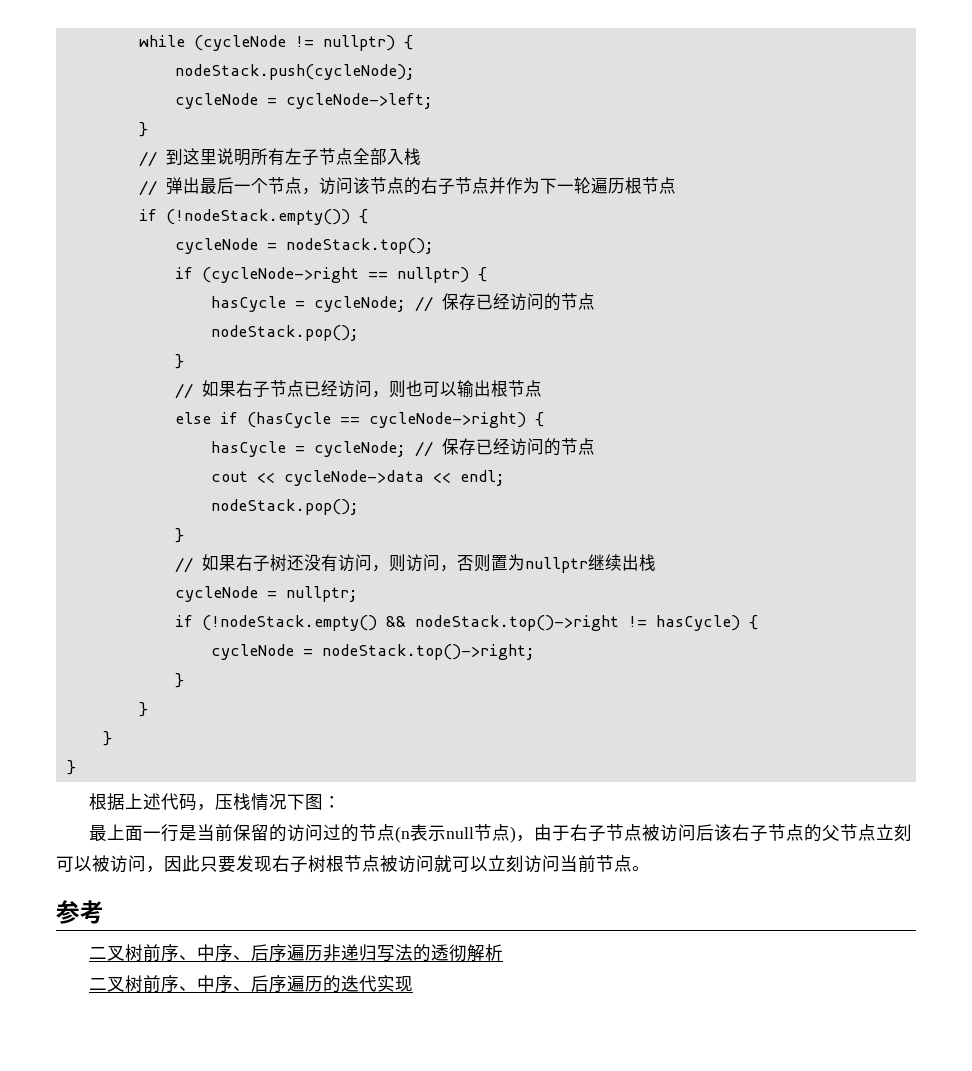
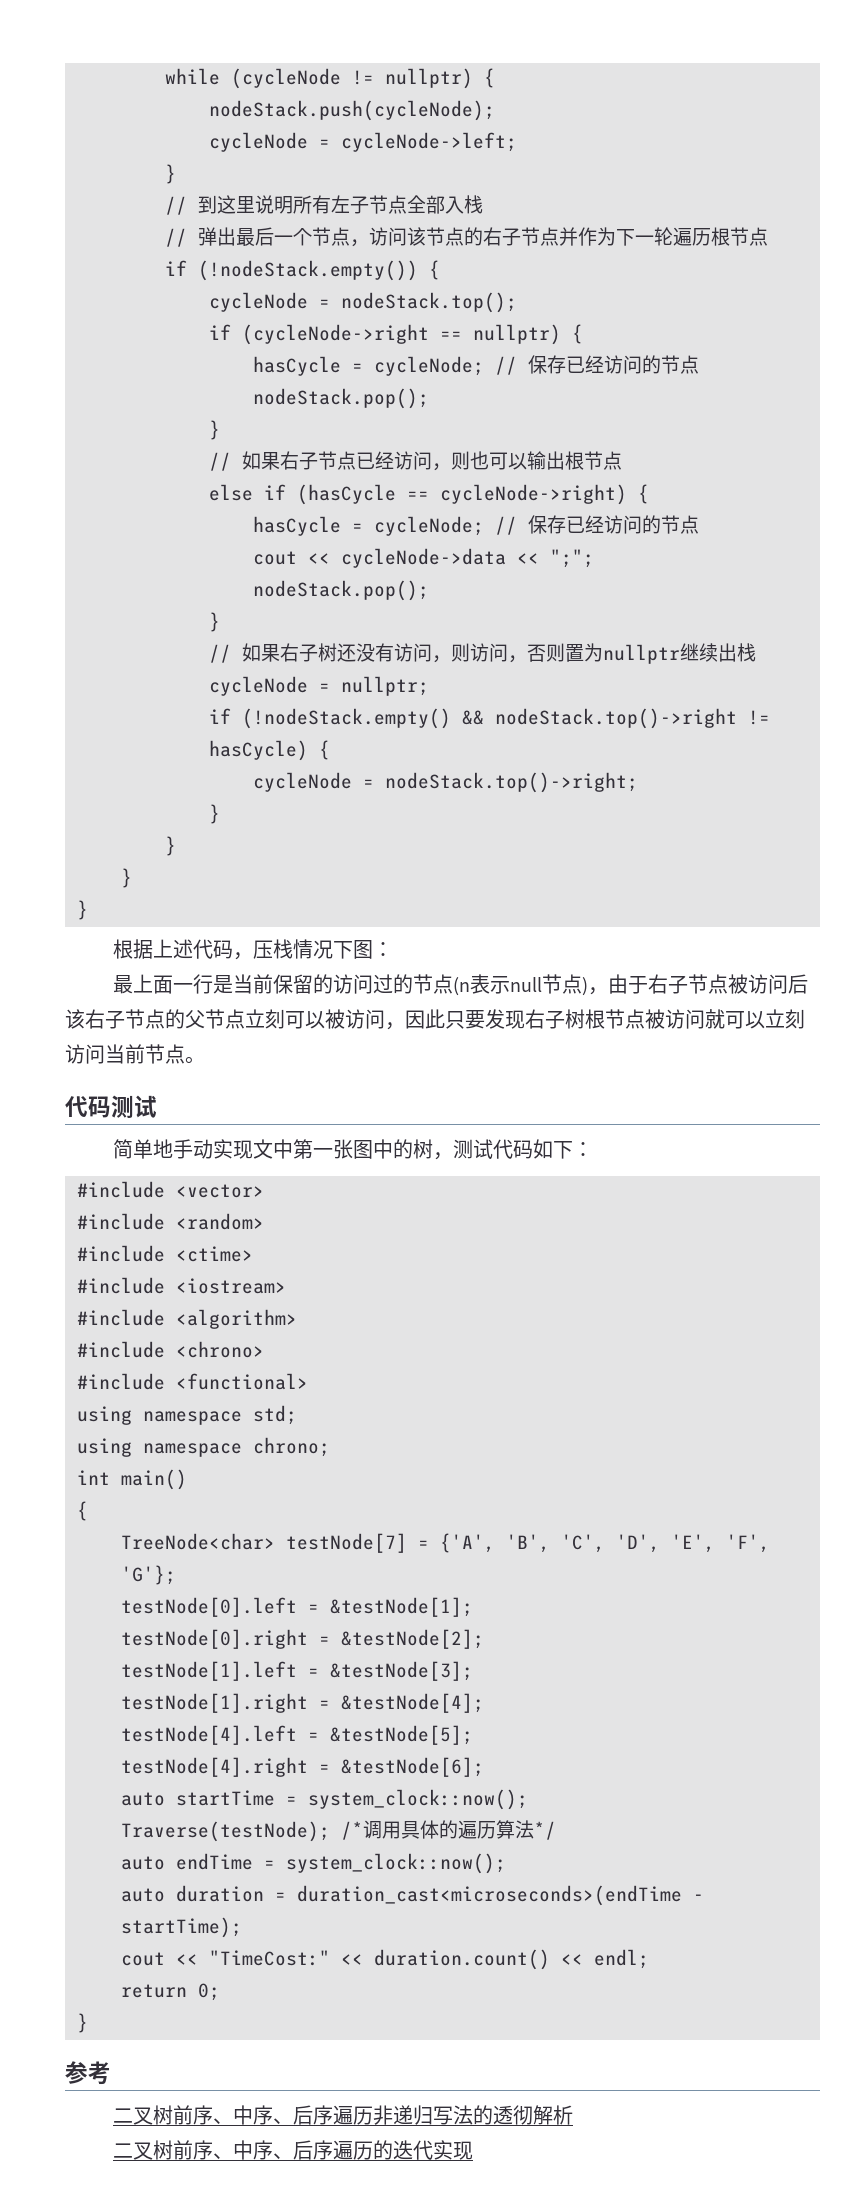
[459,470,505,486] endl; -> [550,549,594,568] ";";
(650, 868) none -> [65,1095,157,1118] [112,1139,593,1160] [77,1181,264,1198] [77,1213,264,1230] [77,1245,253,1262] [77,1277,286,1294] [77,1309,297,1329] [77,1341,264,1358] [77,1373,308,1390] [77,1405,297,1425] [77,1437,330,1457] [77,1469,187,1490] [77,1501,88,1521] [121,1533,770,1553] [121,1565,176,1585] [121,1597,473,1617] [121,1629,484,1649] [121,1661,473,1681] [121,1693,484,1713] [121,1725,473,1745] [121,1757,484,1777] [121,1789,528,1810] [121,1820,556,1842] [121,1853,506,1874] [121,1885,704,1906] [121,1917,242,1938] [121,1949,649,1970] [121,1983,220,2001] [77,2013,88,2033] // 代码测试 // 简单地手动实现文中第一张图中的树，测试代码如下： // #include <vector> // #include <random> // #include <ctime> // #include <iostream> // #include <algorithm> // #include <chrono> // #include <functional> // using namespace std; // using namespace chrono; // int main() // { // TreeNode<char> testNode[7] = {'A', 'B', 'C', 'D', 'E', 'F', 'G'}; // testNode[0].left = &testNode[1]; // testNode[0].right = &testNode[2]; // testNode[1].left = &testNode[3]; // testNode[1].right = &testNode[4]; // testNode[4].left = &testNode[5]; // testNode[4].right = &testNode[6]; // auto startTime = system_clock::now(); // Traverse(testNode); /*调用具体的遍历算法*/ // auto endTime = system_clock::now(); // auto duration = duration_cast<microseconds>(endTime - startTime); // cout << "TimeCost:" << duration.count() << endl; // return 0; // }

